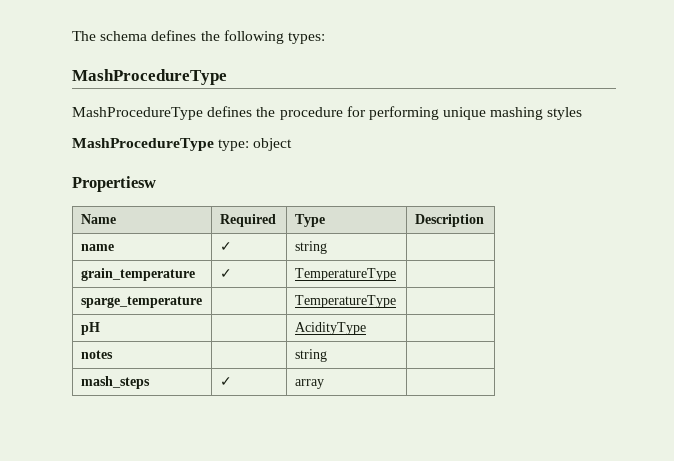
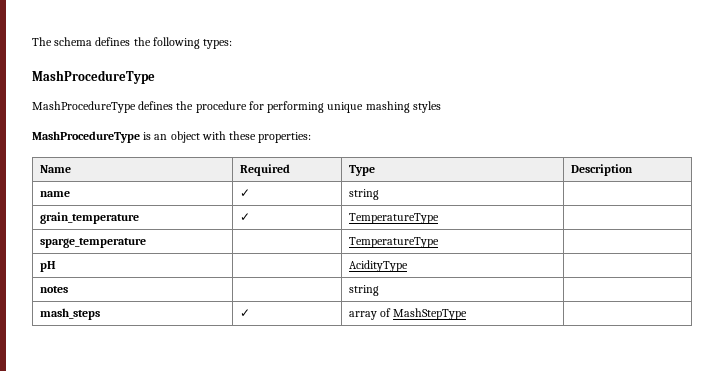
[218,139,250,151] type: -> [143,132,168,140] is an
[72,176,156,192] // Propertiesw -> [201,131,312,143] with these properties:
(324, 384) none -> [380,308,468,320] of MashStepType

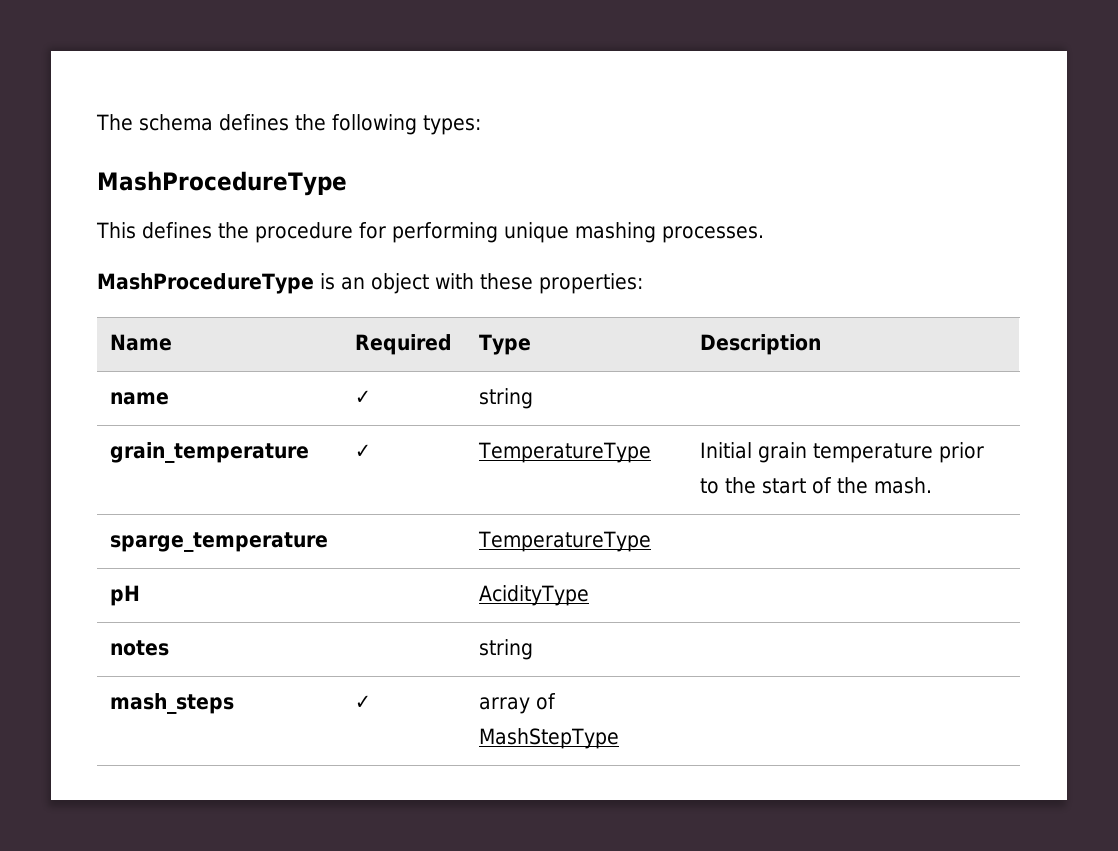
[32,101,136,113] MashProcedureType -> [96,222,136,239] This
[412,101,441,113] styles -> [662,226,764,243] processes.
(440, 218) none -> [700,442,985,463] [700,477,933,494] Initial grain temperature prior to the start of the mash.

